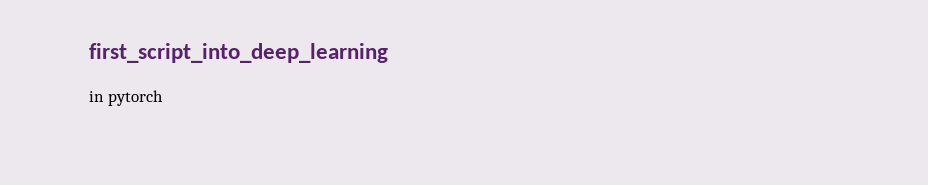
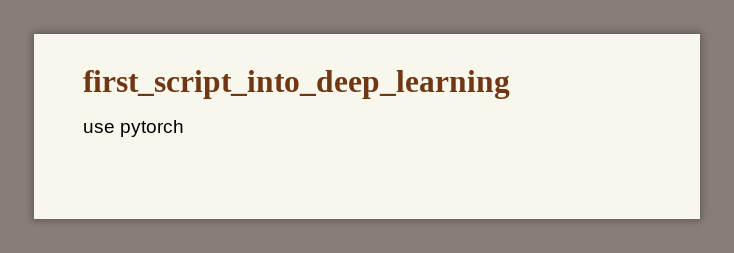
[89,91,104,102] in -> [83,123,115,133] use

